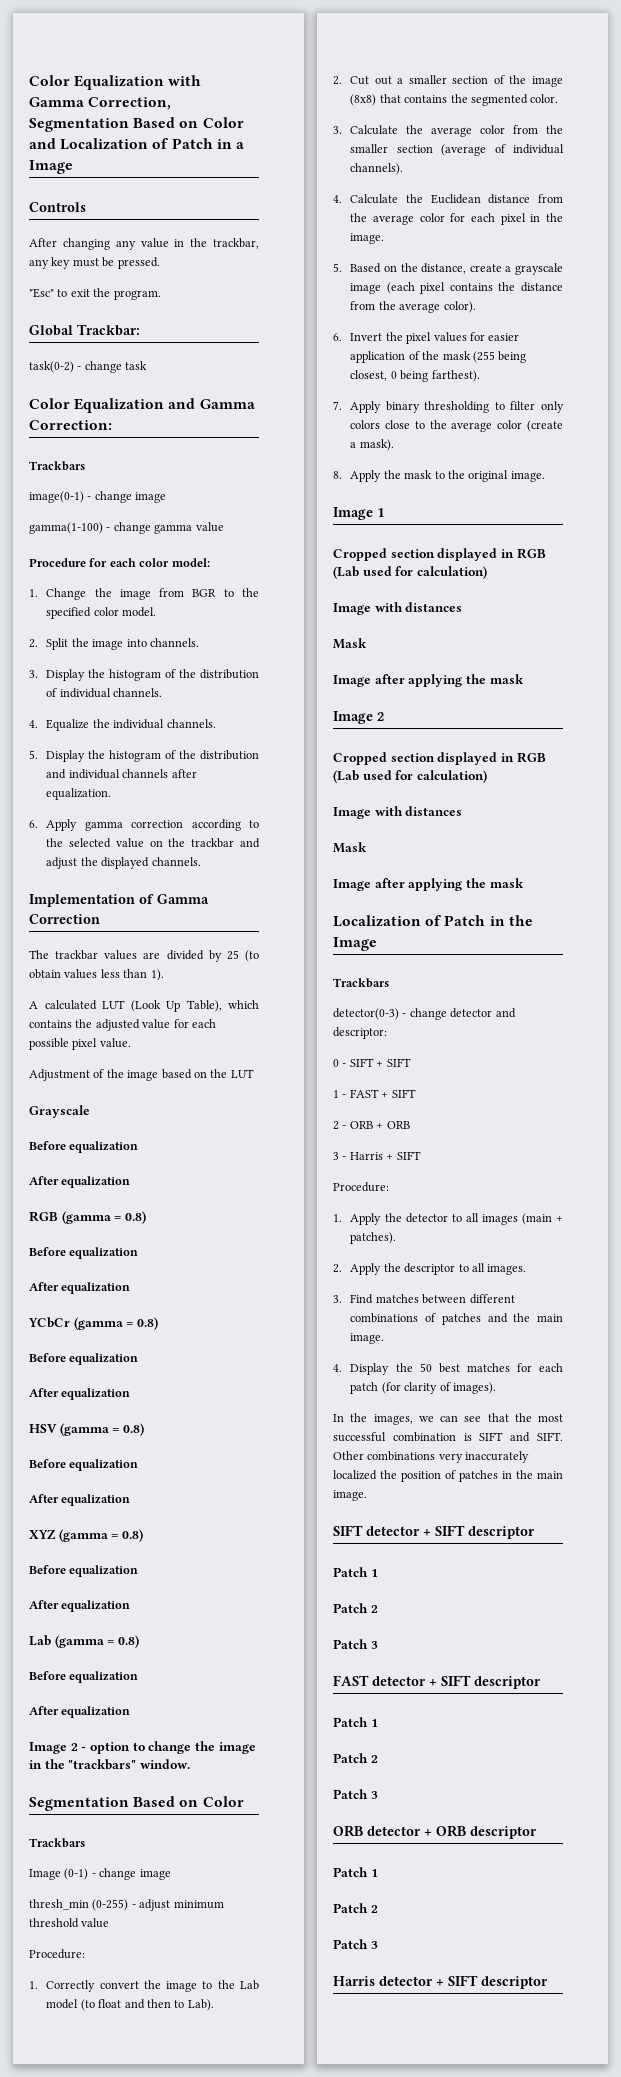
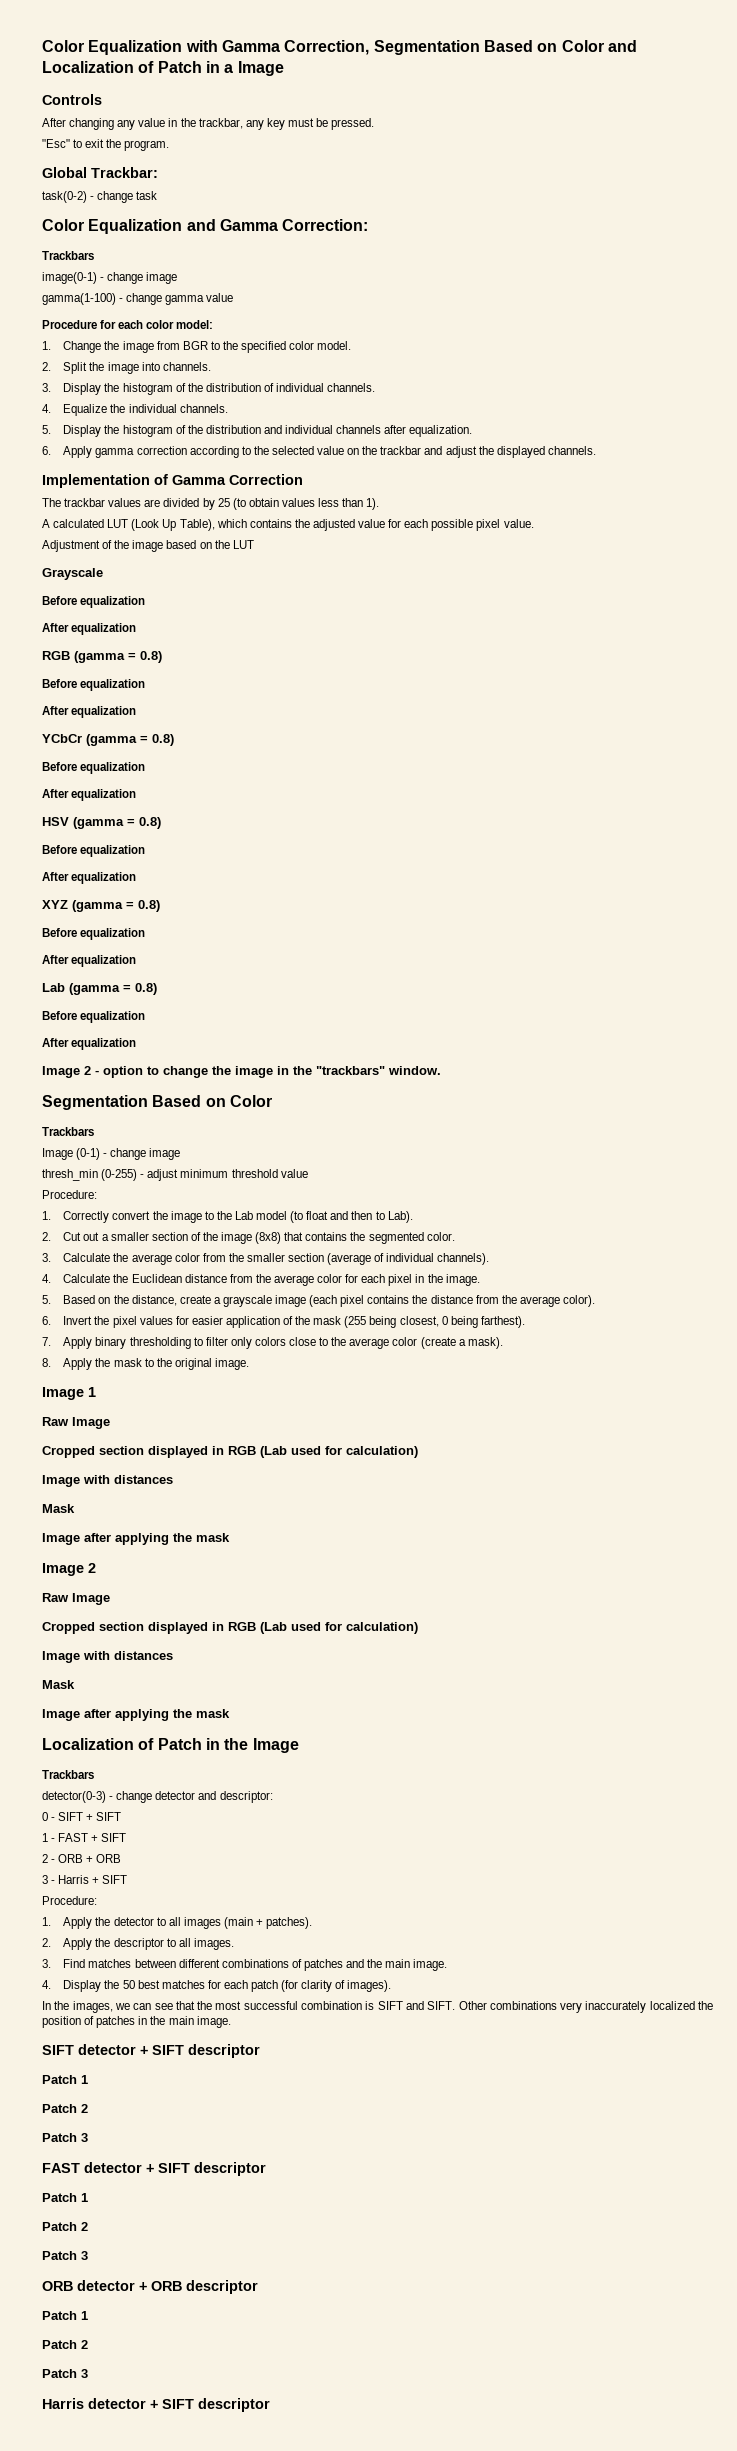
(384, 512) none -> [42,1417,110,1429] // Raw Image
(384, 716) none -> [42,1593,110,1605] // Raw Image

